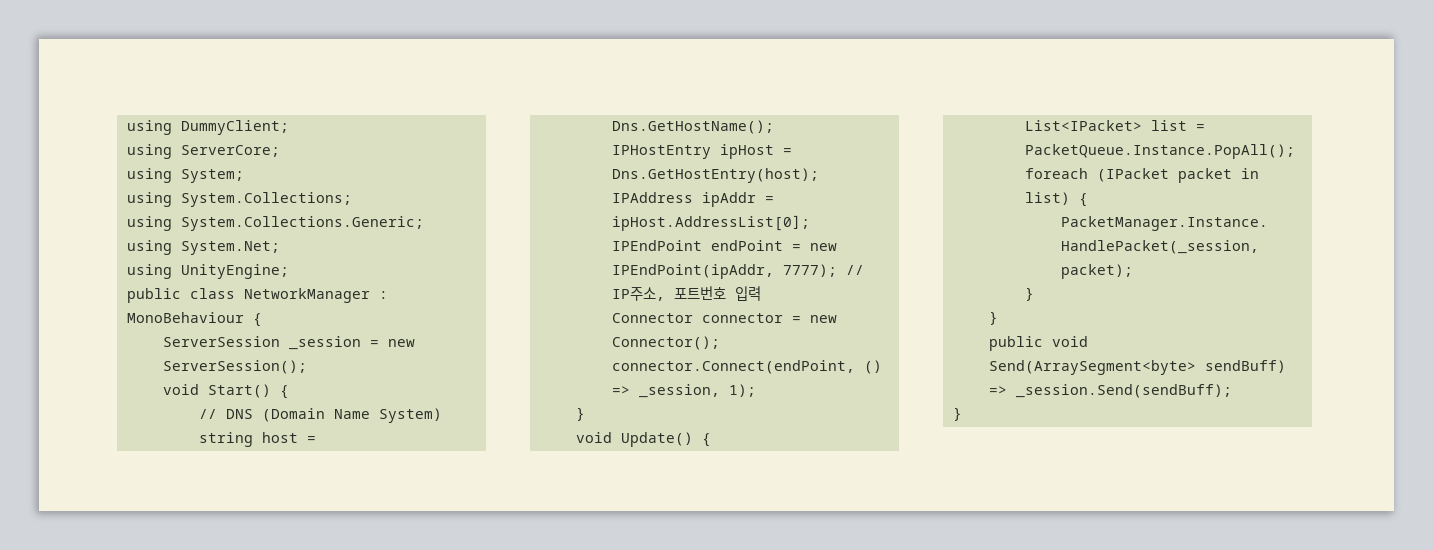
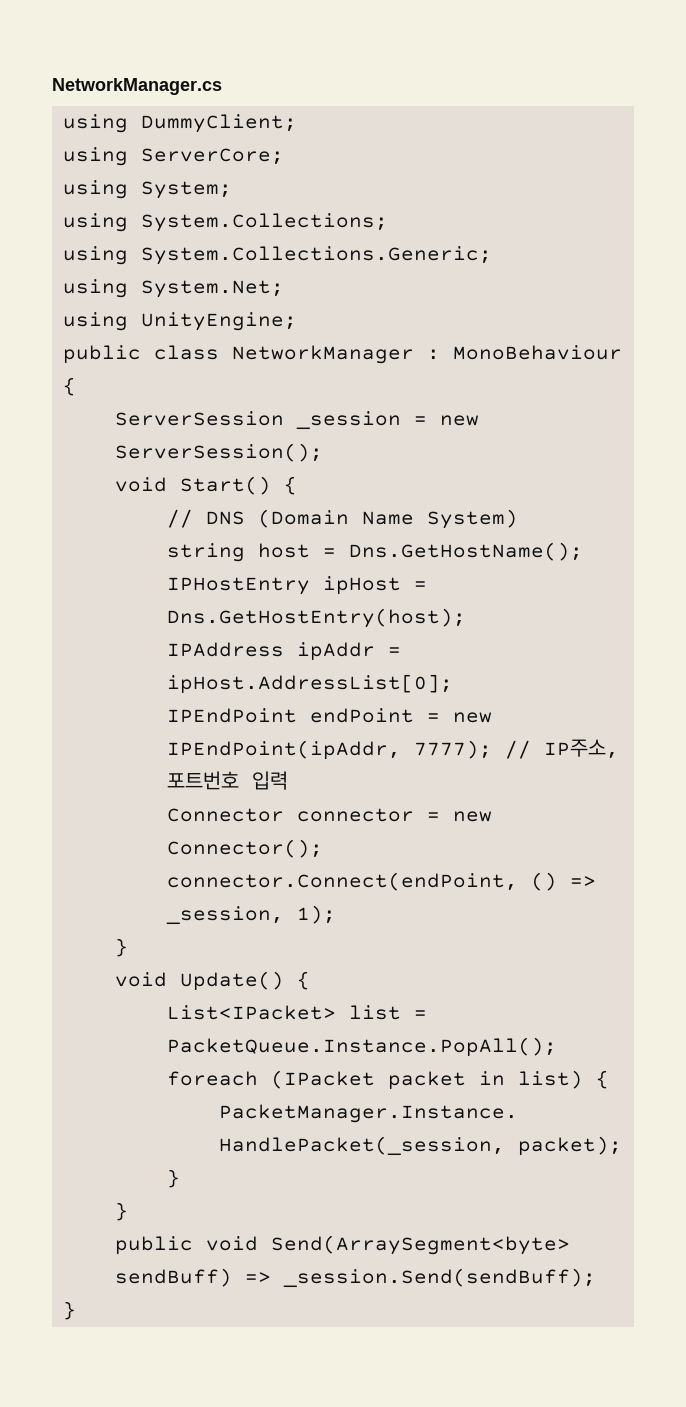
(126, 127) none -> [52,78,222,95] NetworkManager.cs //

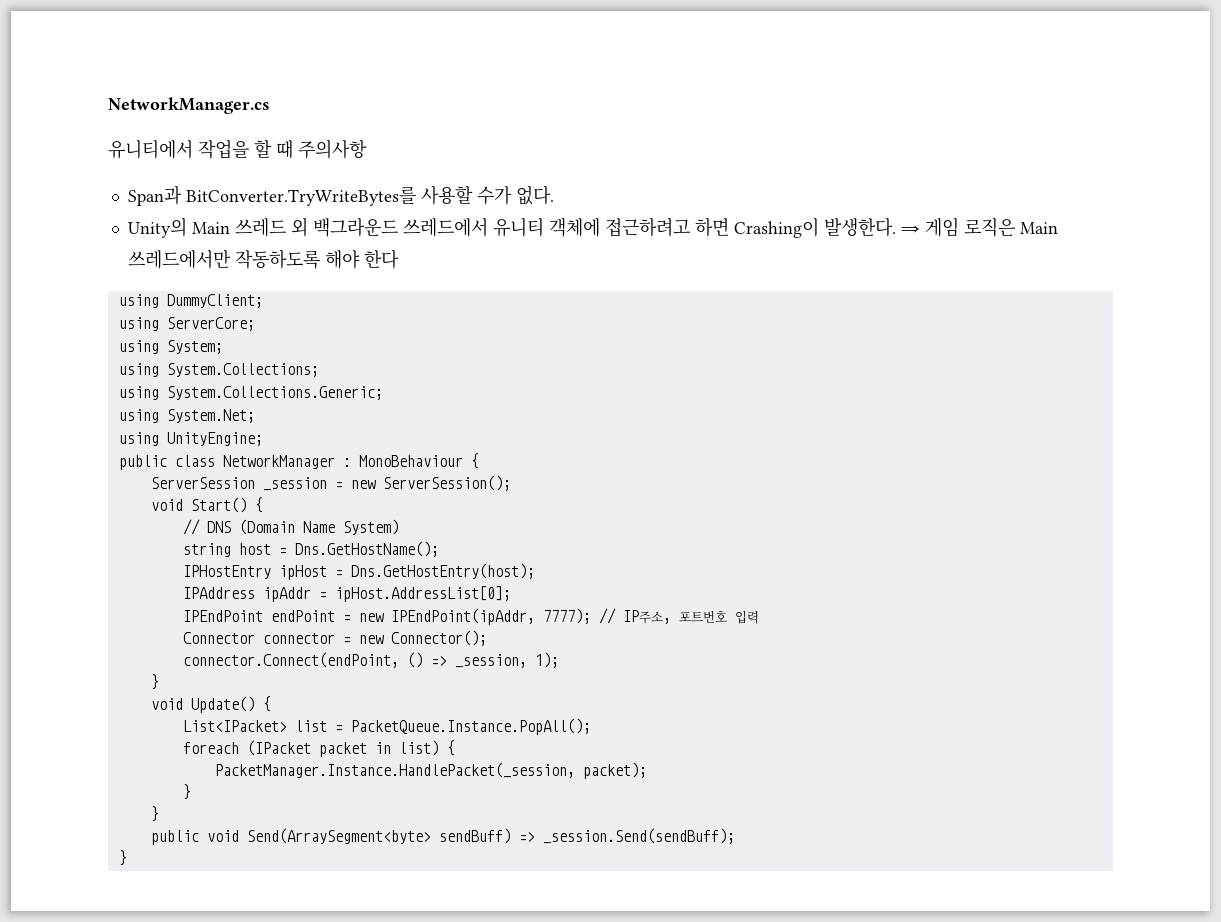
(222, 86) none -> [108,139,367,159] [127,185,554,206] [127,217,1058,238] [127,249,399,269] // 유니티에서 작업을 할 때 주의사항 // Span과 BitConverter.TryWriteBytes를 사용할 수가 없다. // Unity의 Main 쓰레드 외 백그라운드 쓰레드에서 유니티 객체에 접근하려고 하면 Crashing이 발생한다. ⇒ 게임 로직은 Main 쓰레드에서만 작동하도록 해야 한다

